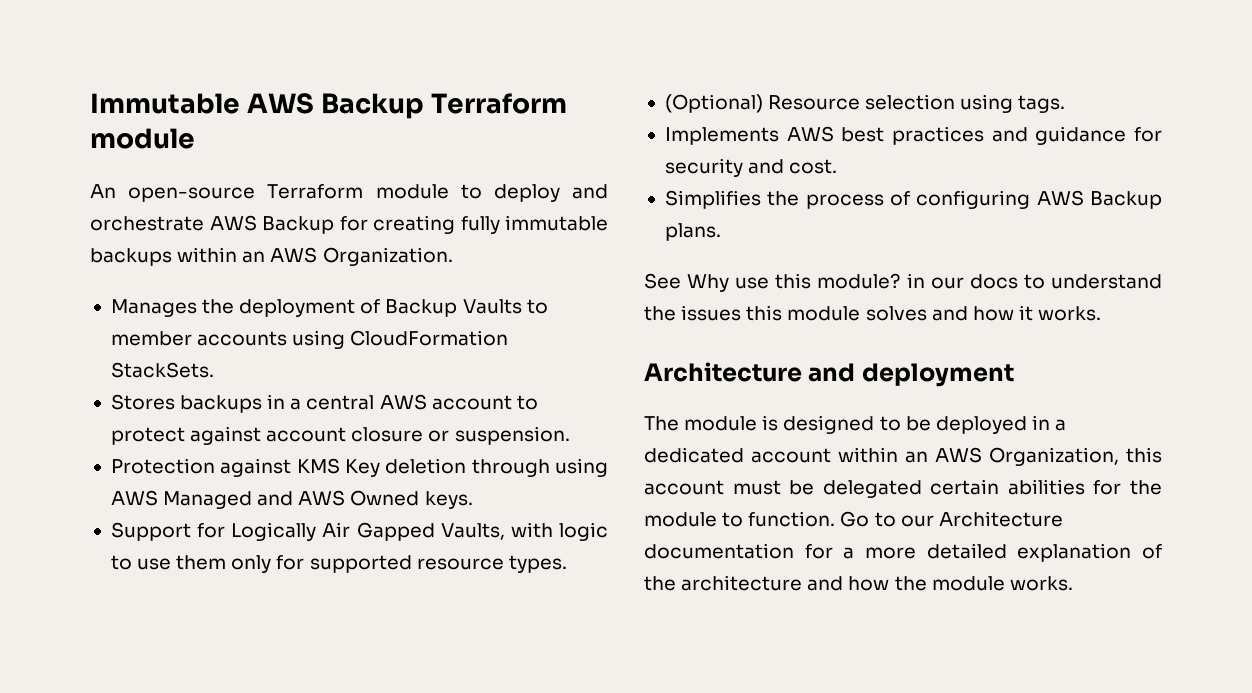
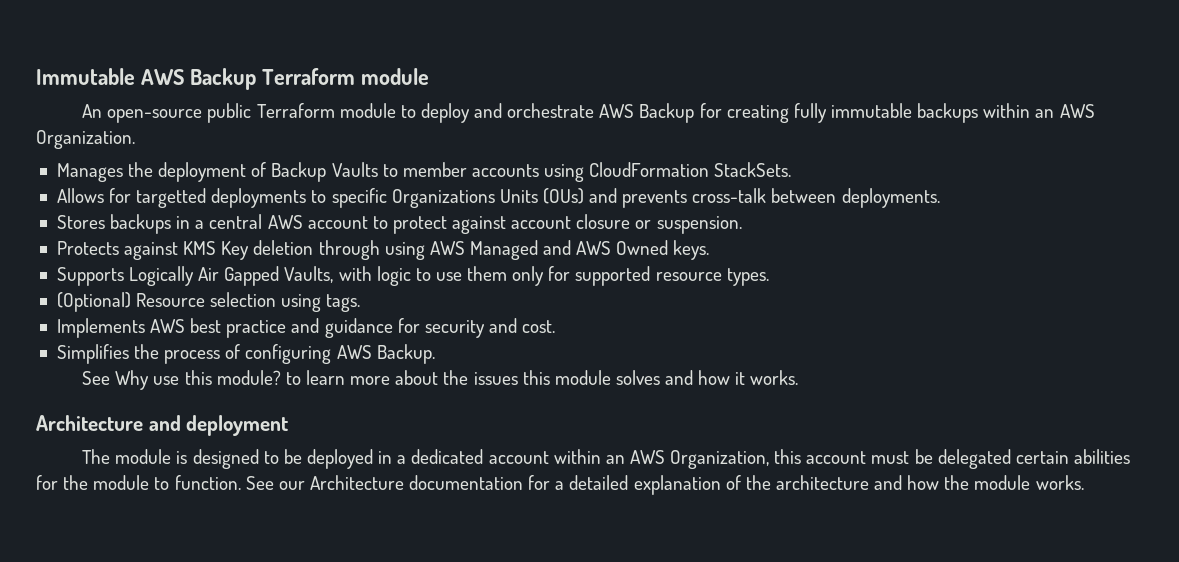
(256, 194) none -> [207,103,252,123] public
(214, 370) none -> [56,188,940,208] // Allows for targetted deployments to specific Organizations Units (OUs) and prevents cross-talk between deployments.
[110,458,215,474] Protection -> [56,241,119,255] Protects
[110,522,226,541] Support for -> [56,267,124,286] Supports
[891,126,984,145] practices -> [226,320,287,338] practice
[1090,191,1162,209] [664,223,721,241] Backup plans. -> [376,344,435,364] Backup.
[906,273,1162,289] in our docs to understand -> [285,370,439,385] to learn more about
[840,511,896,527] Go to -> [245,476,274,490] See
[865,547,916,559] more -> (565, 485) none

